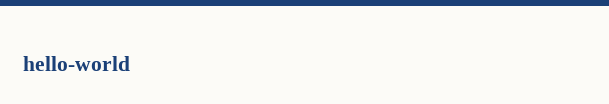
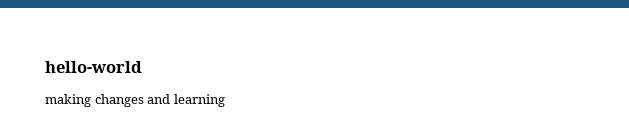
(130, 63) none -> [45,94,225,107] // making changes and learning

